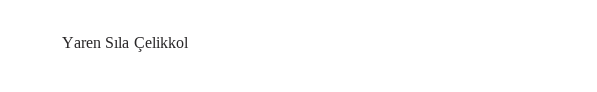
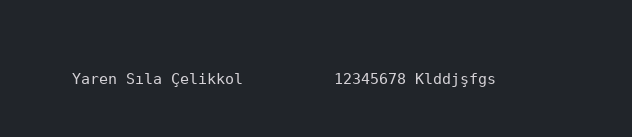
(189, 44) none -> [334,73,496,87] 12345678 Klddjşfgs

